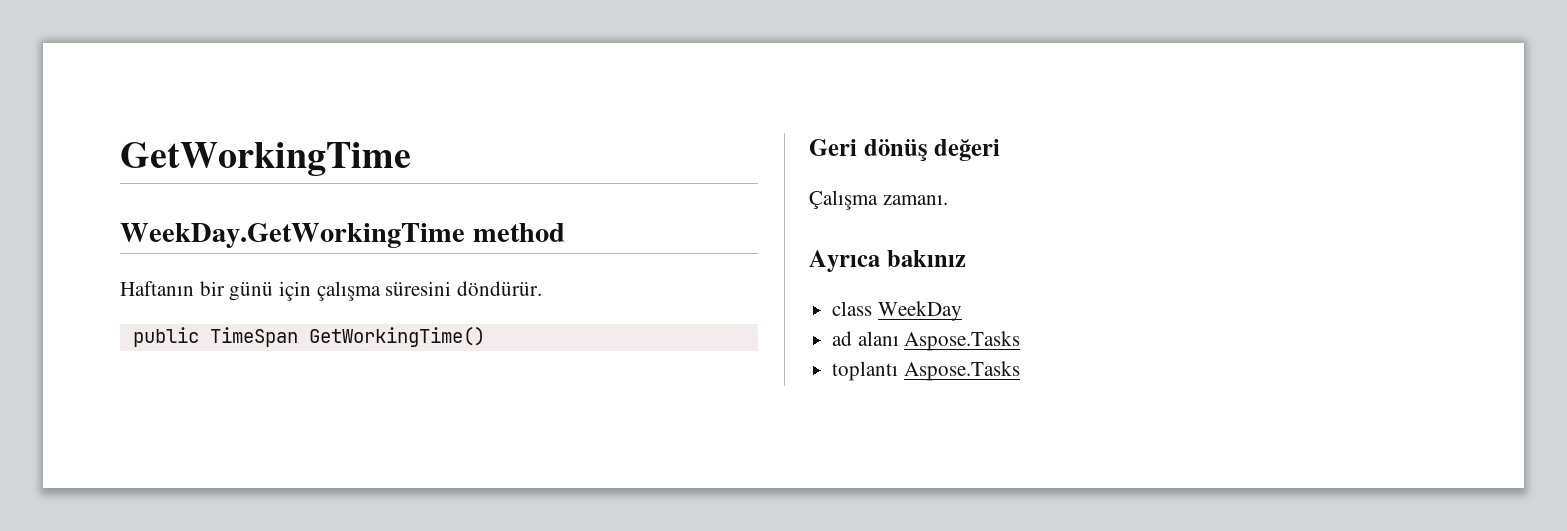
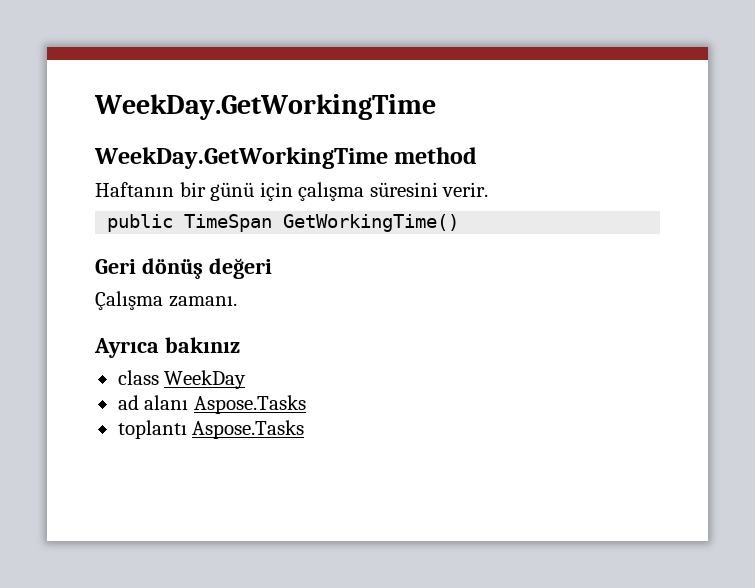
[120,142,411,176] GetWorkingTime -> [94,94,436,120] WeekDay.GetWorkingTime
[457,281,543,296] döndürür. -> [442,182,489,197] verir.

